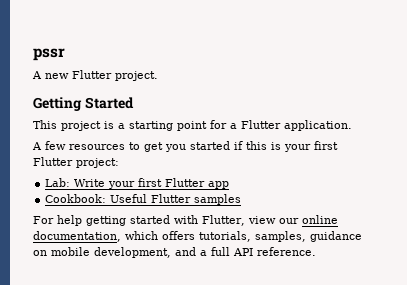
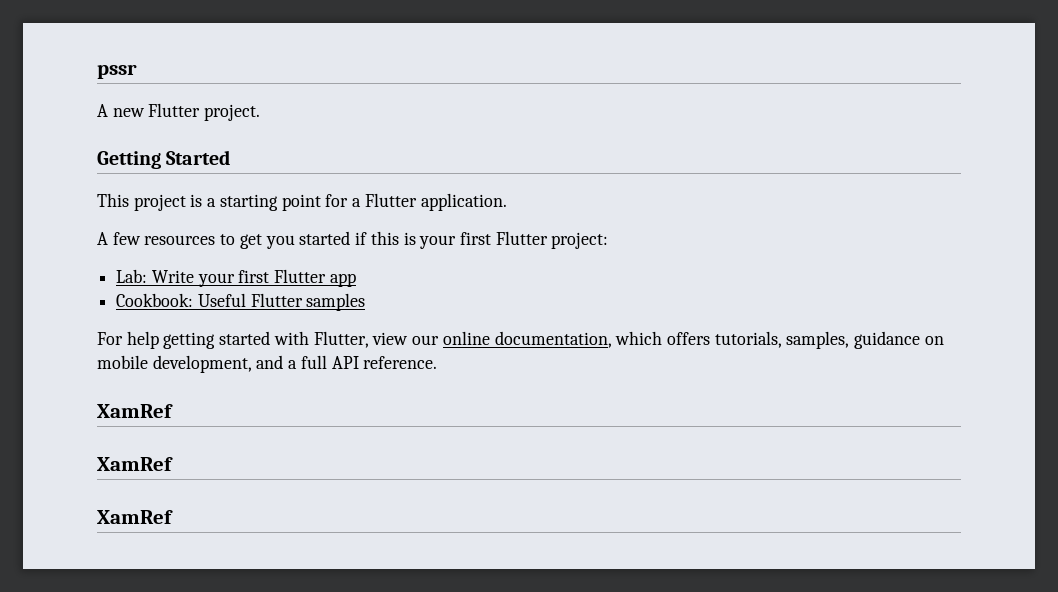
(316, 251) none -> [97,404,173,418] [97,457,173,471] [97,510,173,524] // XamRef // XamRef // XamRef

